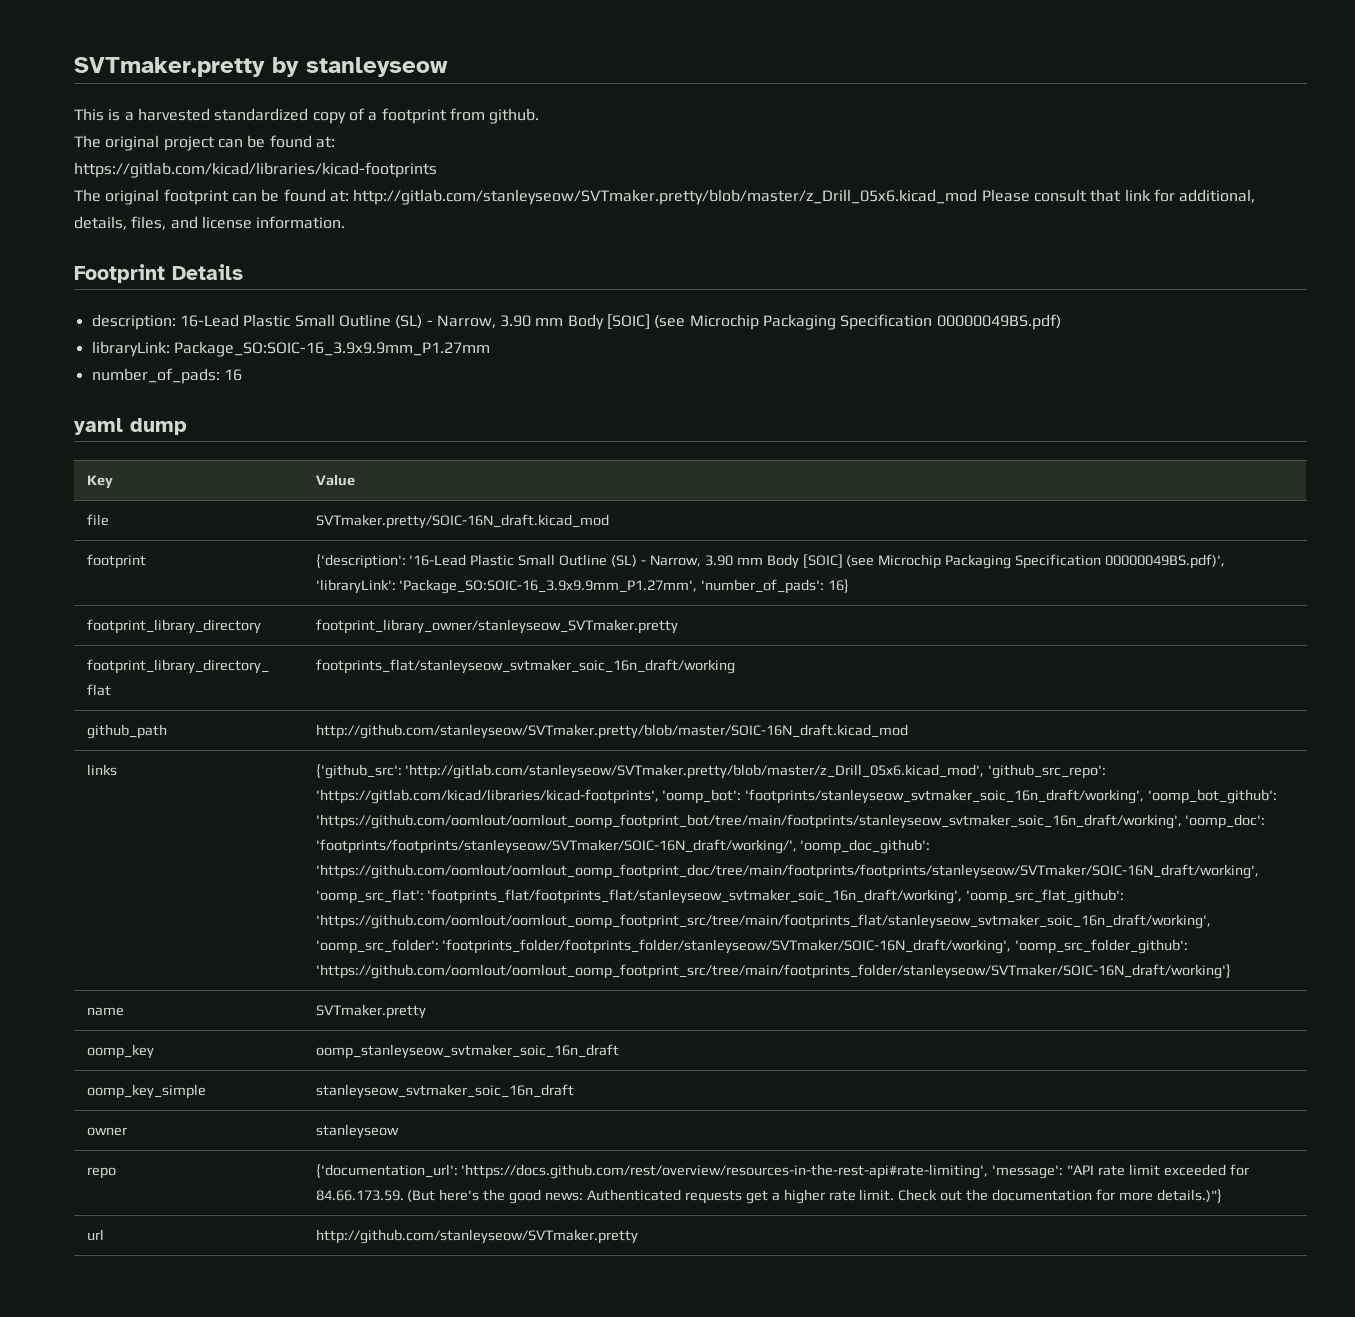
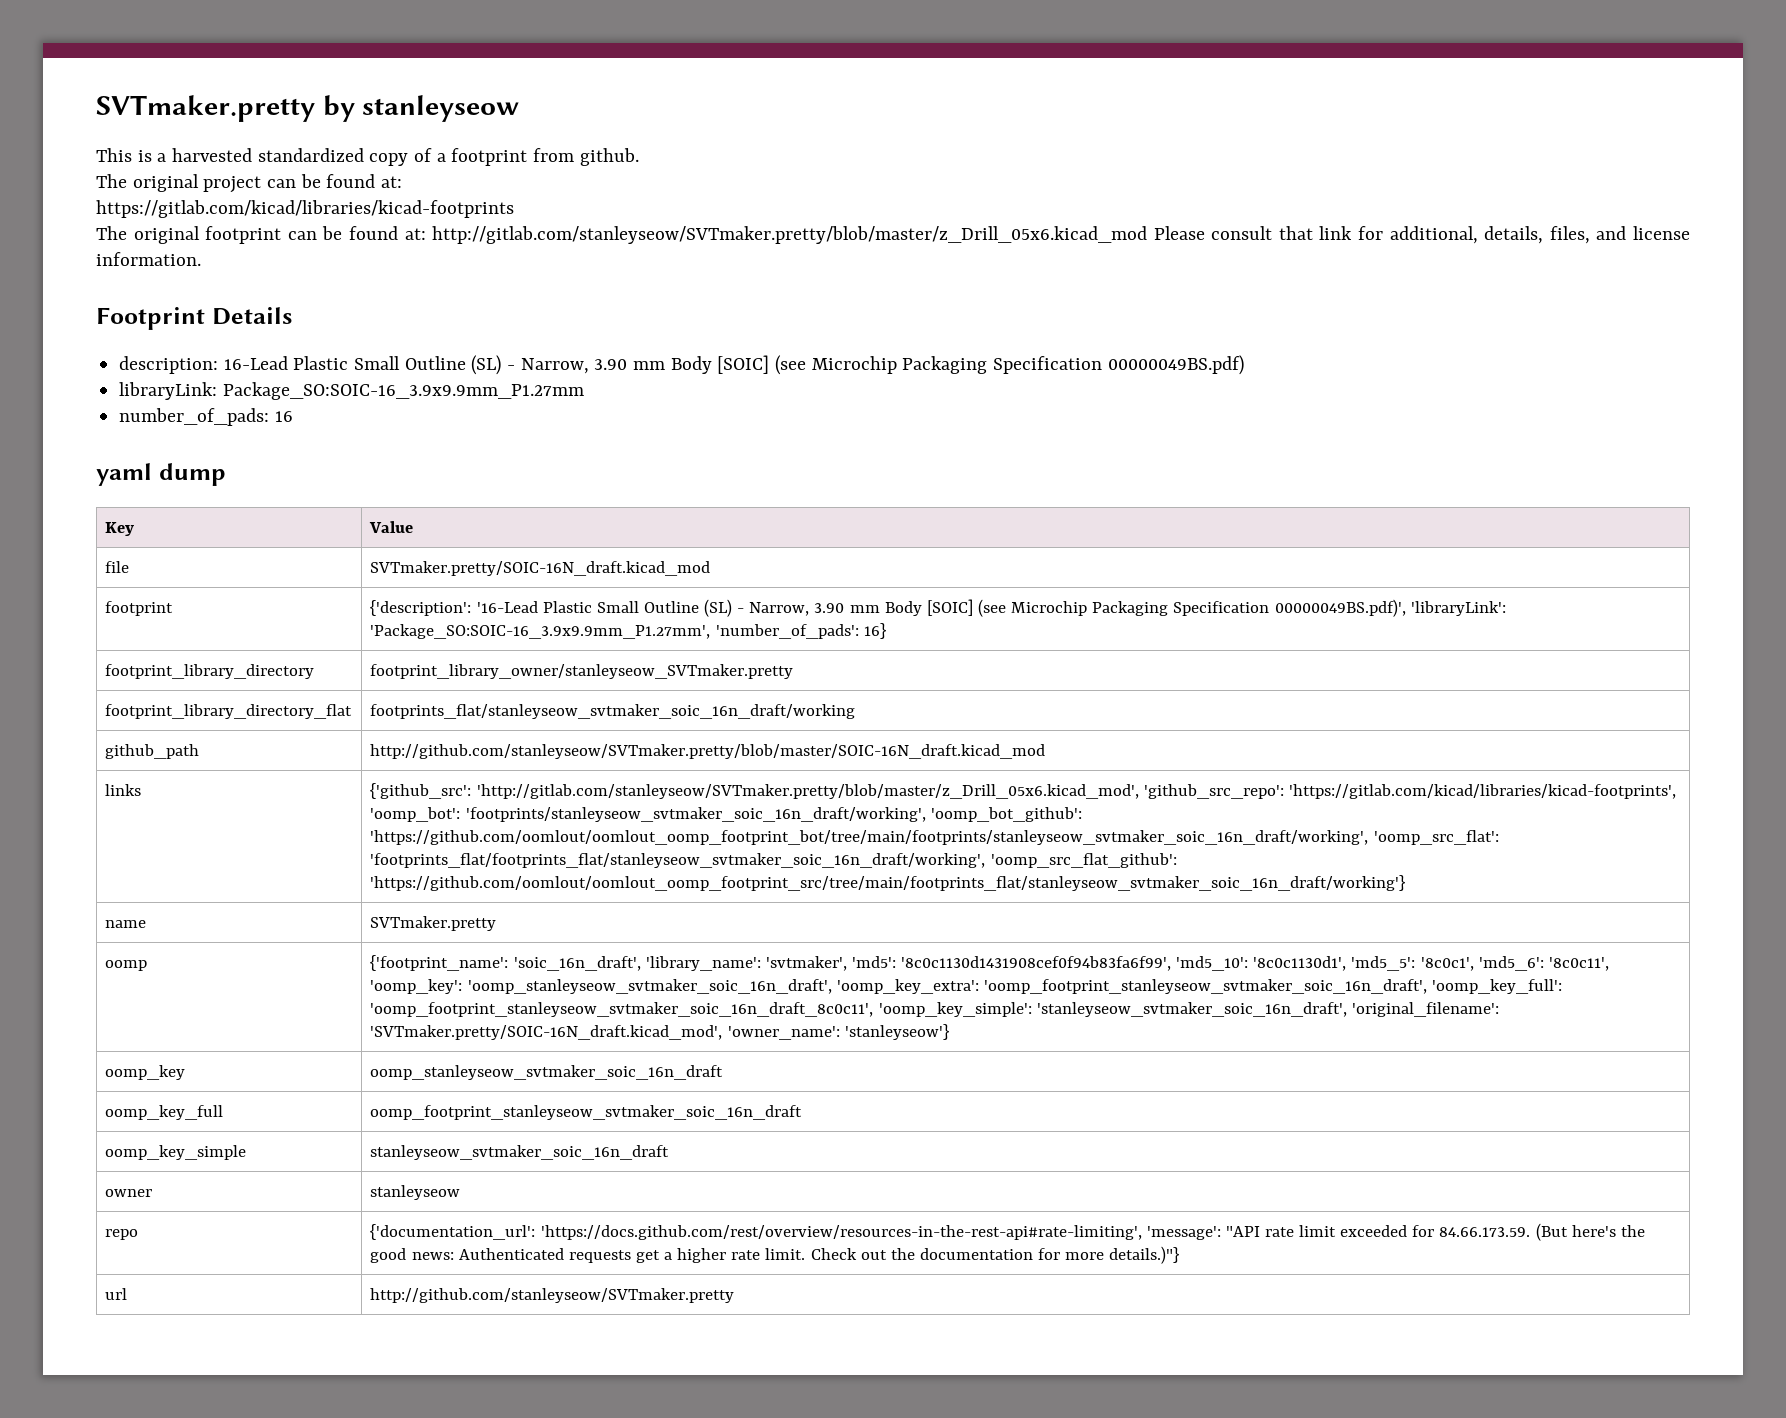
[1185,814,1266,829] [315,839,931,854] [315,864,1259,879] [315,889,1125,904] [315,914,1211,929] [315,939,1189,954] [315,964,1231,979] [86,1007,124,1016] [315,1004,426,1019] 'oomp_doc': 'footprints/footprints/stanleyseow/SVTmaker/SOIC-16N_draft/working/', 'oomp_doc_github': 'https://github.com/oomlout/oomlout_oomp_footprint_doc/tree/main/footprints/footprints/stanleyseow/SVTmaker/SOIC-16N_draft/working', 'oomp_src_flat': 'footprints_flat/footprints_flat/stanleyseow_svtmaker_soic_16n_draft/working', 'oomp_src_flat_github': 'https://github.com/oomlout/oomlout_oomp_footprint_src/tree/main/footprints_flat/stanleyseow_svtmaker_soic_16n_draft/working', 'oomp_src_folder': 'footprints_folder/footprints_folder/stanleyseow/SVTmaker/SOIC-16N_draft/working', 'oomp_src_folder_github': 'https://github.com/oomlout/oomlout_oomp_footprint_src/tree/main/footprints_folder/stanleyseow/SVTmaker/SOIC-16N_draft/working'} // name | SVTmaker.pretty -> [1373,830,1499,845] [370,853,1177,868] [370,875,1406,891] [105,920,147,928] [370,916,497,931] [105,960,148,971] [370,955,1609,971] [370,979,1562,994] [370,1002,1499,1017] [370,1024,949,1040] 'oomp_src_flat': 'footprints_flat/footprints_flat/stanleyseow_svtmaker_soic_16n_draft/working', 'oomp_src_flat_github': 'https://github.com/oomlout/oomlout_oomp_footprint_src/tree/main/footprints_flat/stanleyseow_svtmaker_soic_16n_draft/working'} // name | SVTmaker.pretty // oomp | {'footprint_name': 'soic_16n_draft', 'library_name': 'svtmaker', 'md5': '8c0c1130d1431908cef0f94b83fa6f99', 'md5_10': '8c0c1130d1', 'md5_5': '8c0c1', 'md5_6': '8c0c11', 'oomp_key': 'oomp_stanleyseow_svtmaker_soic_16n_draft', 'oomp_key_extra': 'oomp_footprint_stanleyseow_svtmaker_soic_16n_draft', 'oomp_key_full': 'oomp_footprint_stanleyseow_svtmaker_soic_16n_draft_8c0c11', 'oomp_key_simple': 'stanleyseow_svtmaker_soic_16n_draft', 'original_filename': 'SVTmaker.pretty/SOIC-16N_draft.kicad_mod', 'owner_name': 'stanleyseow'}
(619, 1051) none -> [105,1105,224,1120] [370,1105,803,1120] // oomp_key_full | oomp_footprint_stanleyseow_svtmaker_soic_16n_draft

